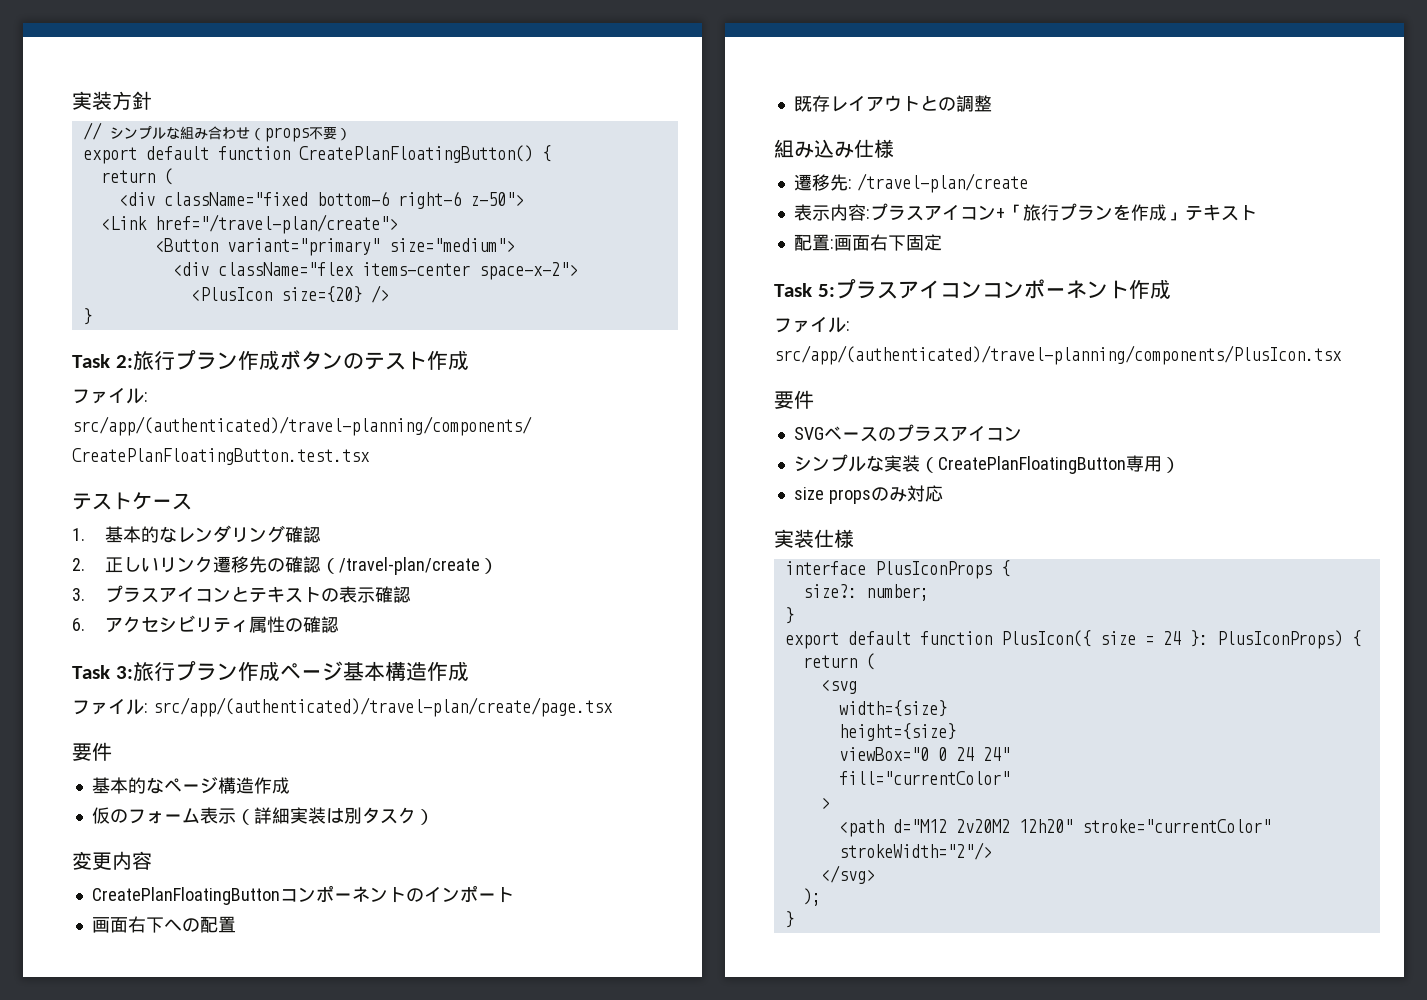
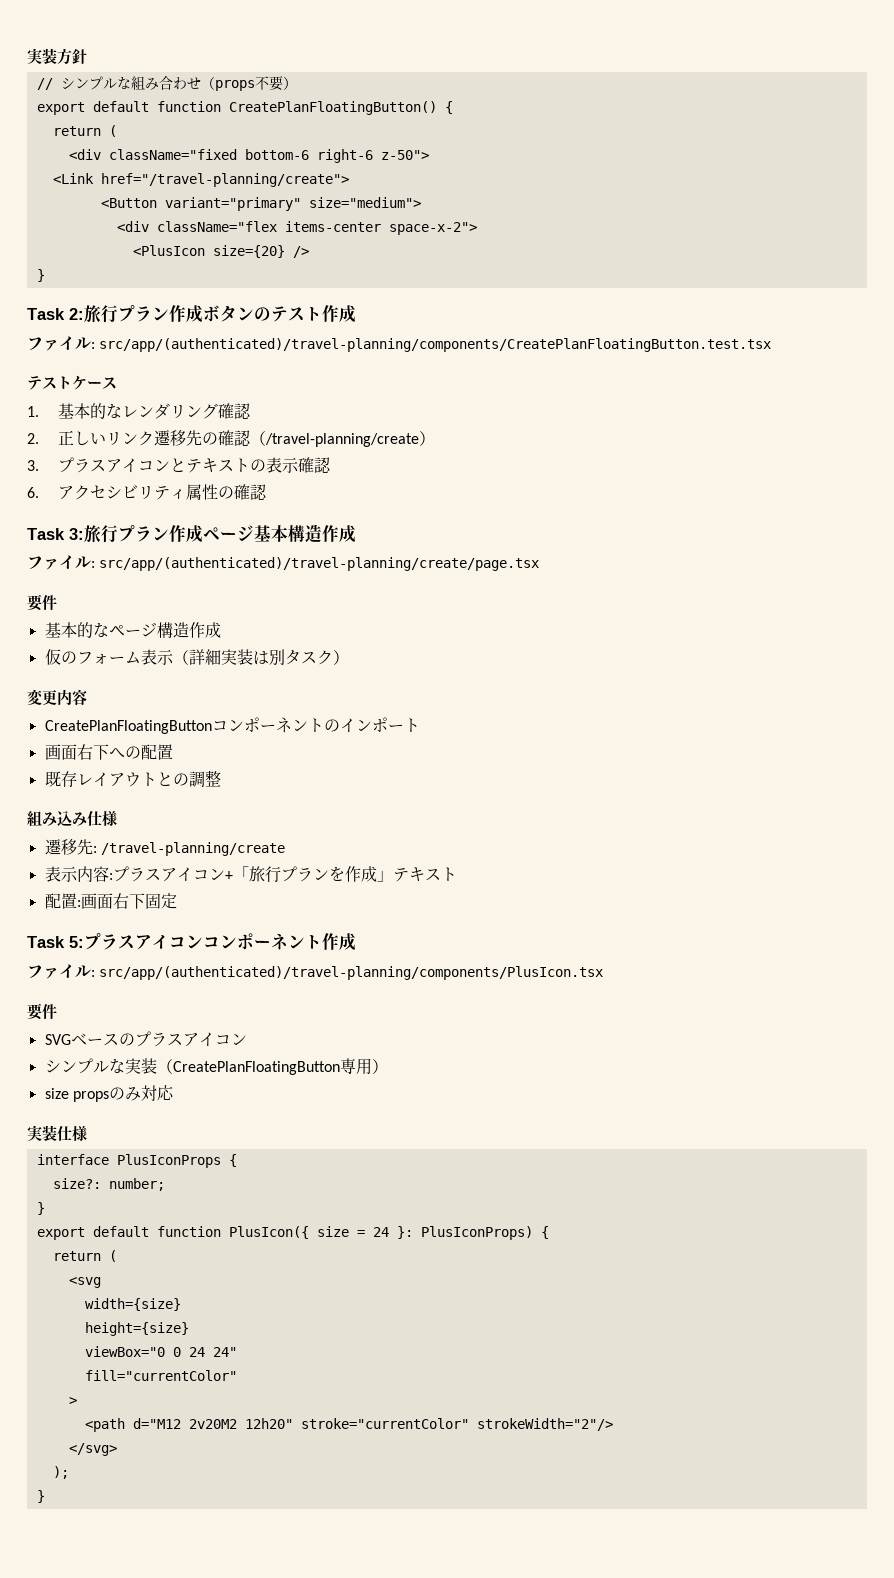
[154,214,398,234] href="/travel-plan/create"> -> [100,173,349,187] href="/travel-planning/create">
[339,557,481,575] /travel-plan/create -> [265,433,420,447] /travel-planning/create
[152,697,613,717] src/app/(authenticated)/travel-plan/create/page.tsx -> [99,557,540,571] src/app/(authenticated)/travel-planning/create/page.tsx
[856,173,1028,193] /travel-plan/create -> [100,842,285,856] /travel-planning/create

